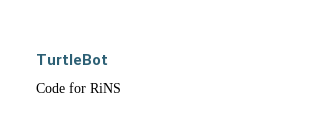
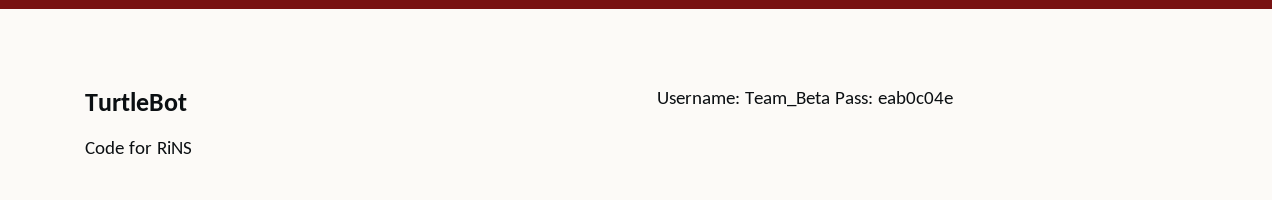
(121, 88) none -> [657,91,953,107] // Username: Team_Beta Pass: eab0c04e

